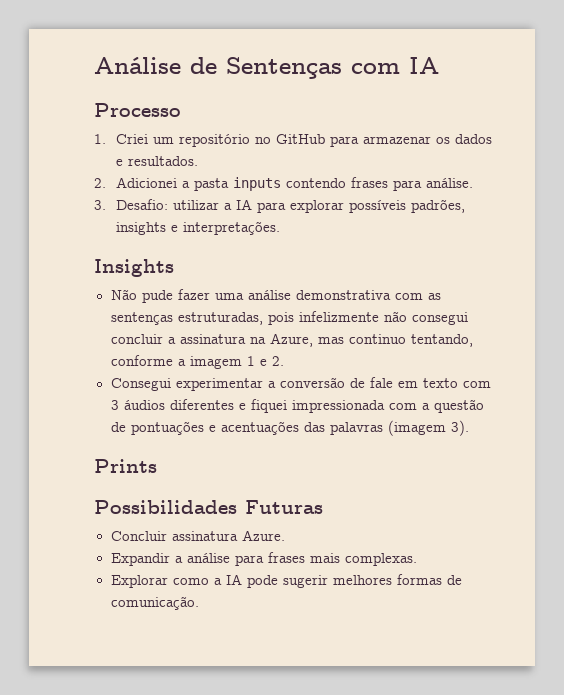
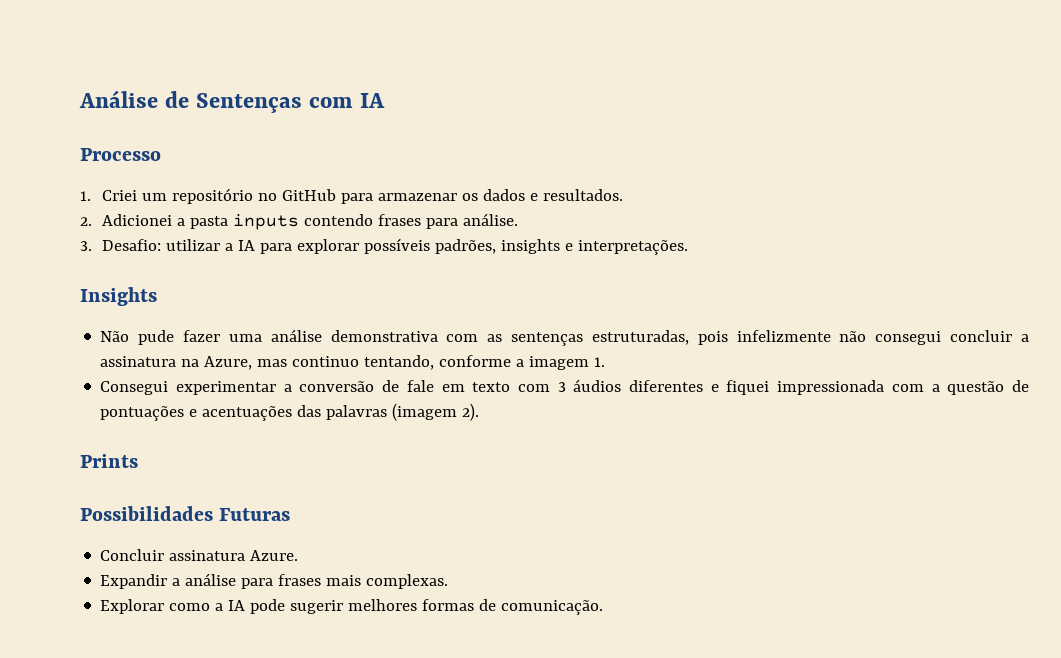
[246,356,284,366] 1 e 2. -> [594,357,606,367] 1.
[450,420,469,436] 3). -> [462,403,480,421] 2).

